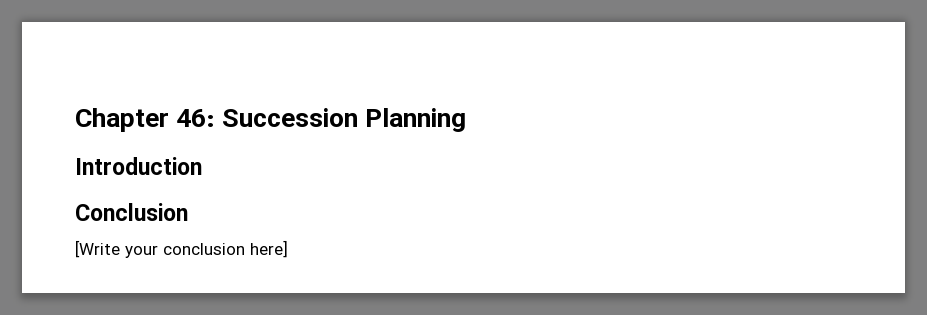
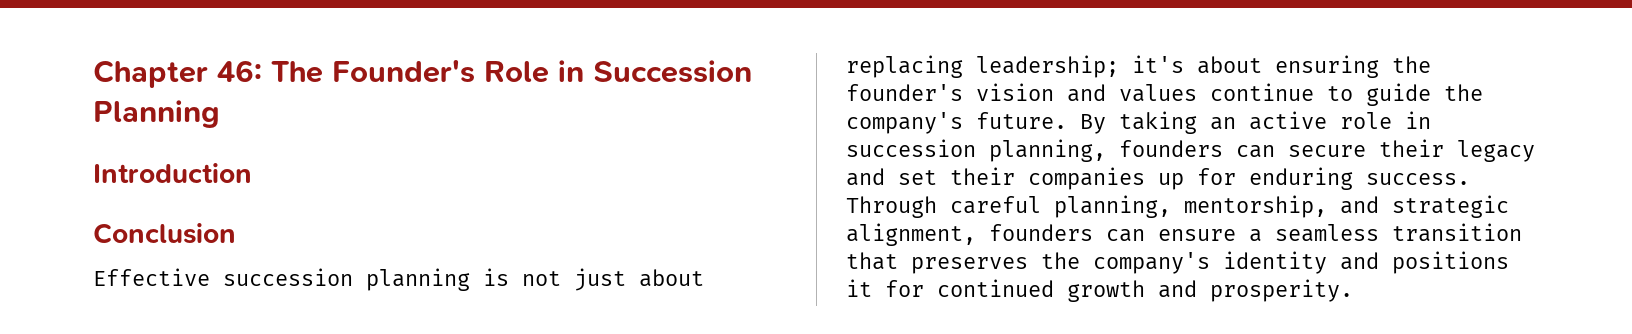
(216, 118) none -> [271,60,584,83] The Founder's Role in
[75,240,288,258] [Write your conclusion here] -> [93,268,704,291] [846,55,1431,78] [846,83,1483,106] [846,111,1431,134] [846,139,1535,162] [846,167,1470,190] [846,195,1509,218] [846,223,1522,246] [846,251,1509,274] [846,279,1353,302] Effective succession planning is not just about replacing leadership; it's about ensuring the founder's vision and values continue to guide the company's future. By taking an active role in succession planning, founders can secure their legacy and set their companies up for enduring success. Through careful planning, mentorship, and strategic alignment, founders can ensure a seamless transition that preserves the company's identity and positions it for continued growth and prosperity.

